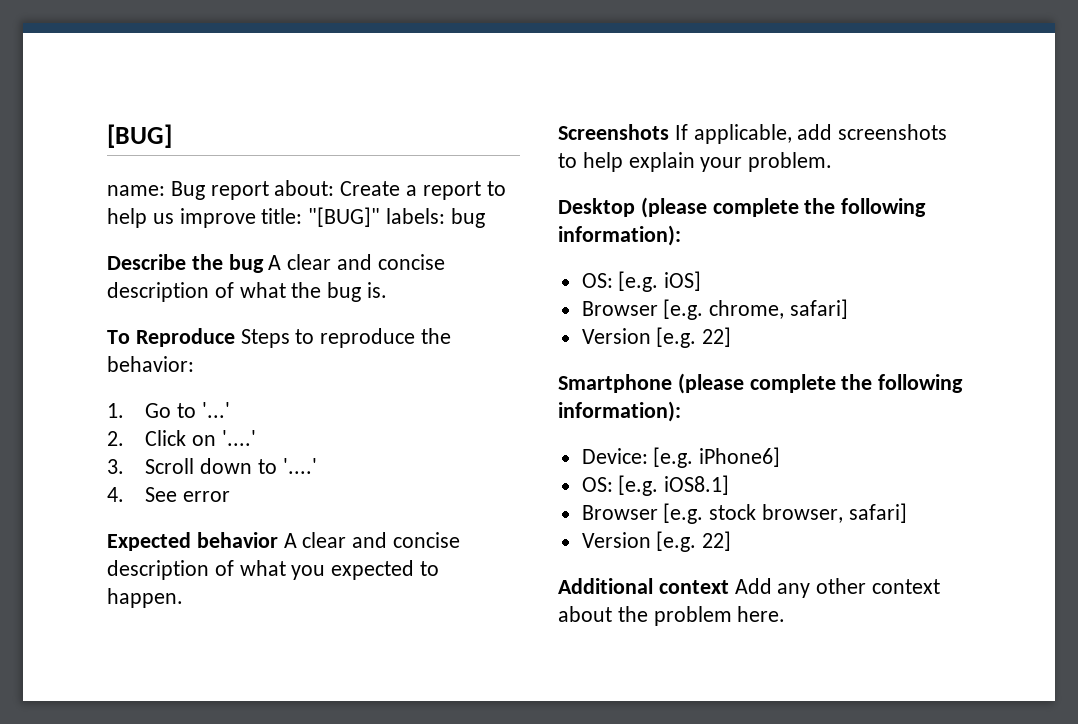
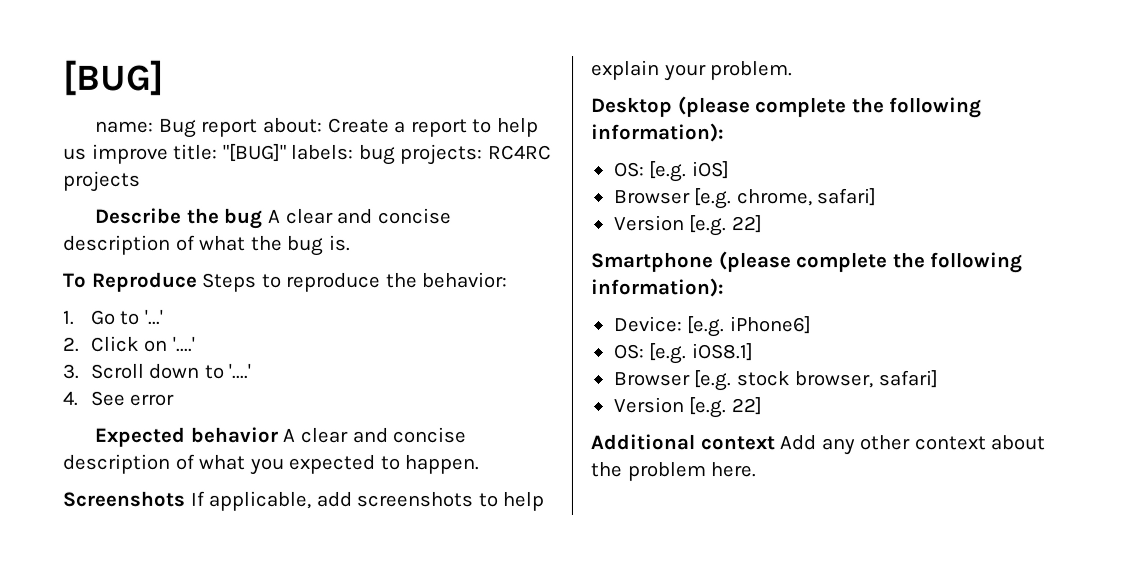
(485, 218) none -> [400,143,552,165] [63,170,141,192] projects: RC4RC projects

